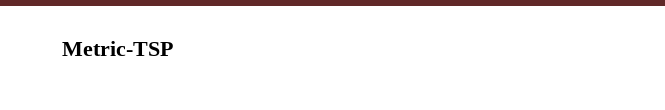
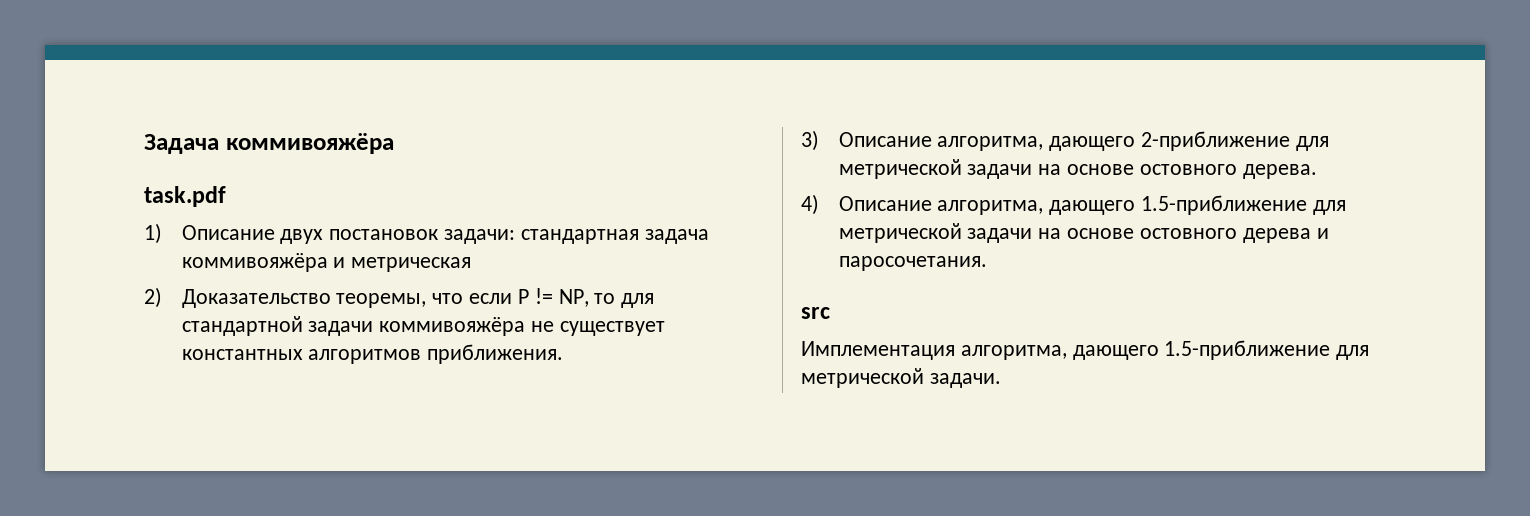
[62,41,173,56] Metric-TSP -> [144,133,394,154] [144,186,226,207] [144,223,709,244] [181,253,472,272] [144,287,655,308] [181,316,665,336] [181,344,564,364] [801,130,1329,151] [838,159,1317,179] [801,194,1346,215] [838,223,1329,243] [838,256,987,271] [801,307,830,319] [801,340,1370,360] [801,368,1001,388] Задача коммивояжёра // task.pdf // 1) Описание двух постановок задачи: стандартная задача коммивояжёра и метрическая // 2) Доказательство теоремы, что если P != NP, то для стандартной задачи коммивояжёра не существует константных алгоритмов приближения. // 3) Описание алгоритма, дающего 2-приближение для метрической задачи на основе остовного дерева. // 4) Описание алгоритма, дающего 1.5-приближение для метрической задачи на основе остовного дерева и паросочетания. // src // Имплементация алгоритма, дающего 1.5-приближение для метрической задачи.

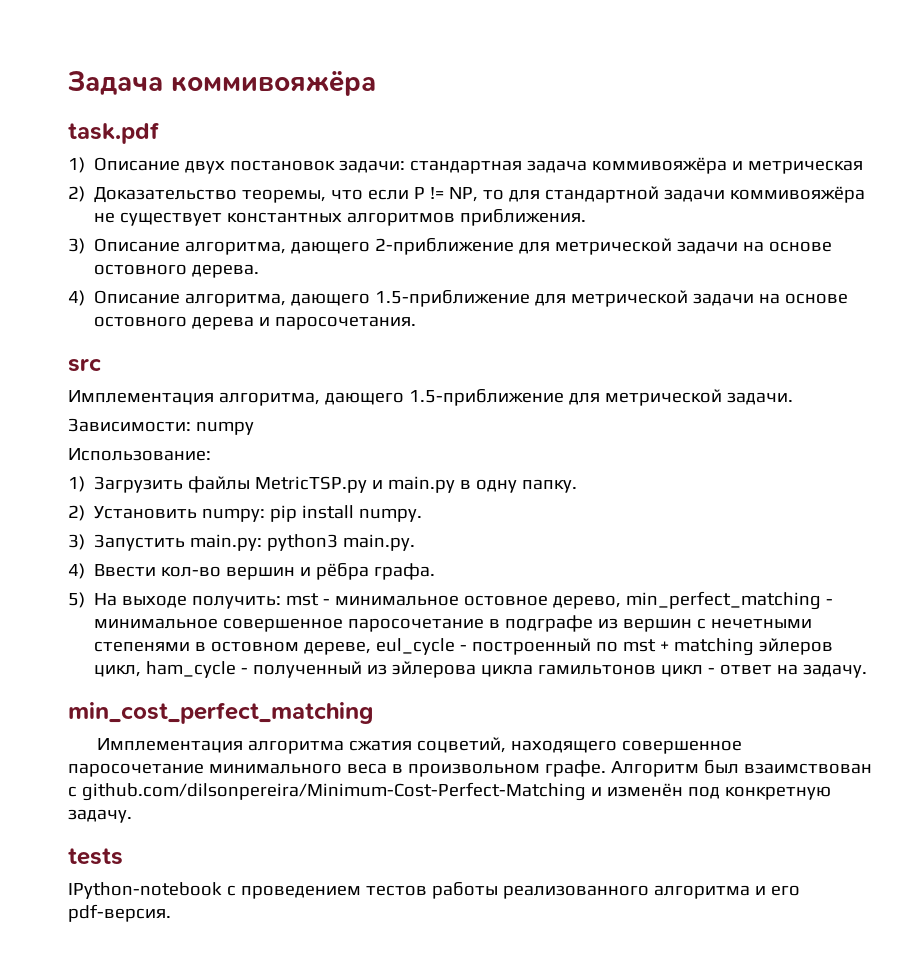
(1001, 380) none -> [68,418,254,435] [68,448,211,461] [68,476,578,493] [68,505,423,522] [68,534,416,551] [68,563,436,580] [68,591,834,610] [94,615,813,632] [94,638,834,656] [94,661,868,678] [68,702,373,724] [97,737,743,754] [68,760,872,777] [68,782,831,801] [68,809,132,823] [68,848,123,865] [68,882,800,899] [68,904,171,922] // Зависимости: numpy // Использование: // 1) Загрузить файлы MetricTSP.py и main.py в одну папку. // 2) Установить numpy: pip install numpy. // 3) Запустить main.py: python3 main.py. // 4) Ввести кол-во вершин и рёбра графа. // 5) На выходе получить: mst - минимальное остовное дерево, min_perfect_matching - минимальное совершенное паросочетание в подграфе из вершин с нечетными степенями в остовном дереве, eul_cycle - построенный по mst + matching эйлеров цикл, ham_cycle - полученный из эйлерова цикла гамильтонов цикл - ответ на задачу. // min_cost_perfect_matching // Имплементация алгоритма сжатия соцветий, находящего совершенное паросочетание минимального веса в произвольном графе. Алгоритм был взаимствован с github.com/dilsonpereira/Minimum-Cost-Perfect-Matching и изменён под конкретную задачу. // tests // IPython-notebook с проведением тестов работы реализованного алгоритма и его pdf-версия.

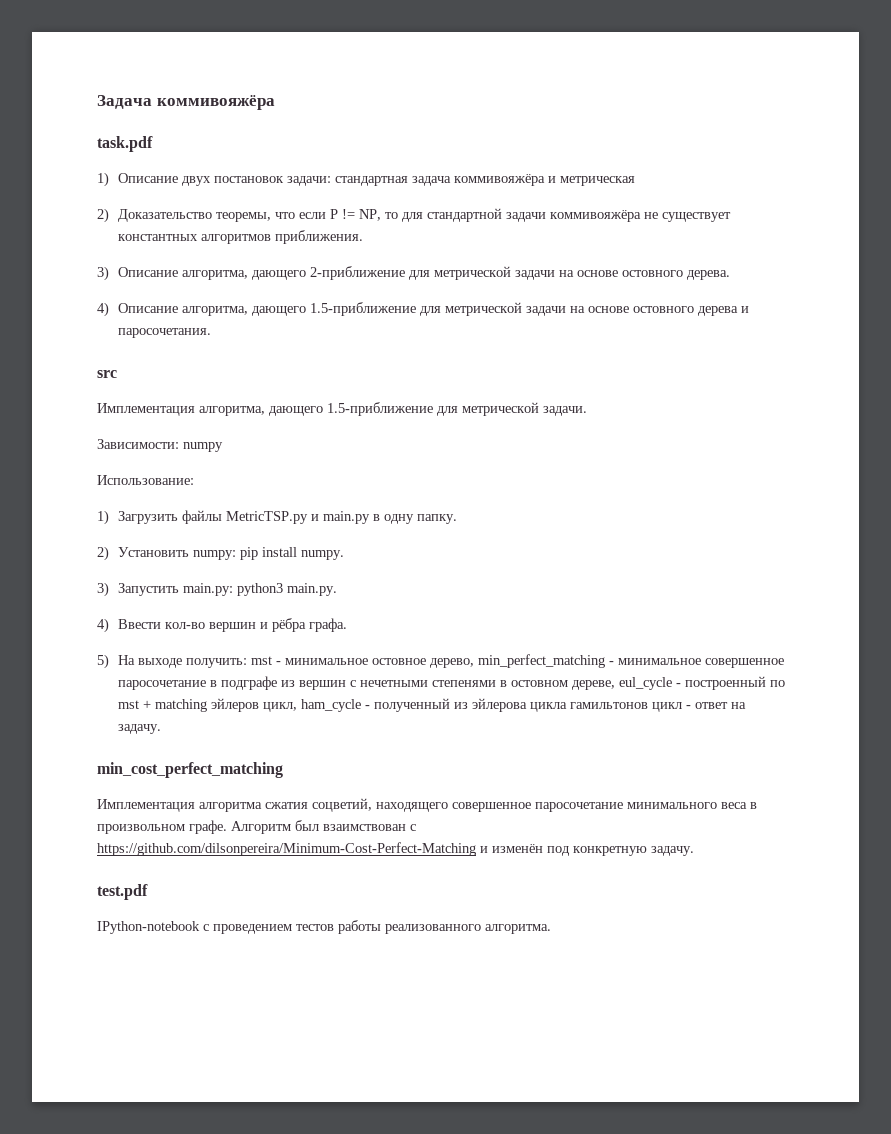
[81,782,586,801] github.com/dilsonpereira/Minimum-Cost-Perfect-Matching -> [97,842,476,856] https://github.com/dilsonpereira/Minimum-Cost-Perfect-Matching
[68,848,123,865] tests -> [97,884,148,900] test.pdf
[653,885,800,899] [68,904,171,922] алгоритма и его pdf-версия. -> [485,924,551,934] алгоритма.

